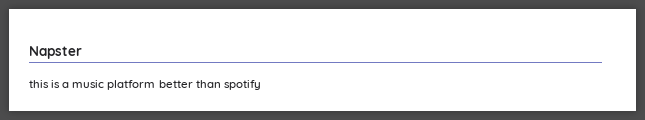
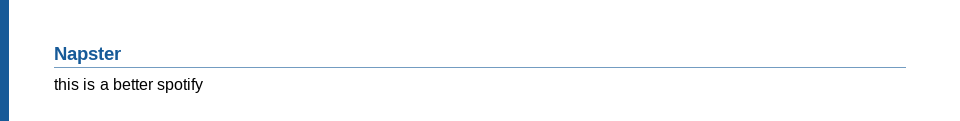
[72,80,221,90] music platform better than -> [112,78,154,90] better

